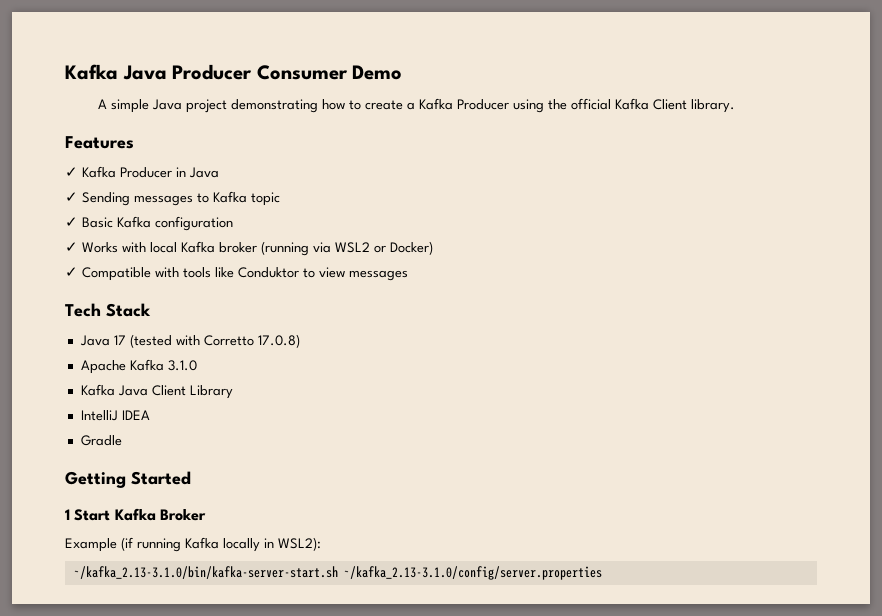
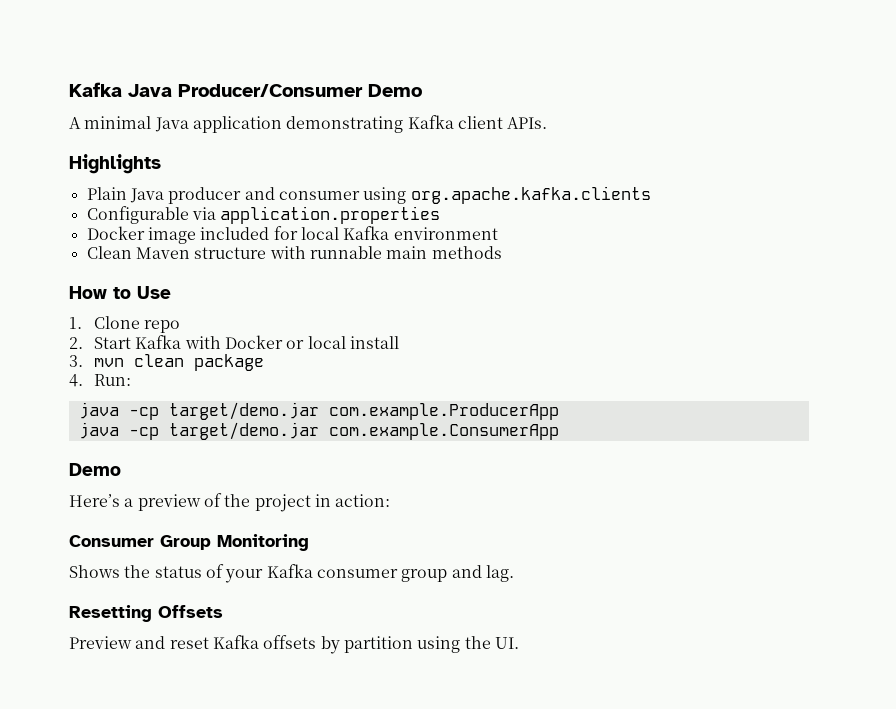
[65,64,348,80] Kafka Java Producer Consumer -> [69,82,363,97] Kafka Java Producer/Consumer
[111,98,736,113] [65,136,134,149] [65,166,219,178] [65,191,280,206] [65,216,233,231] [65,241,433,256] [65,267,408,281] [65,303,151,317] [79,334,300,348] [80,359,197,374] [80,384,233,399] [80,410,150,421] [80,435,122,446] [65,471,191,488] [65,508,206,521] [65,537,321,552] [73,566,602,580] simple Java project demonstrating how to create a Kafka Producer using the official Kafka Client library. // Features // ✓ Kafka Producer in Java // ✓ Sending messages to Kafka topic // ✓ Basic Kafka configuration // ✓ Works with local Kafka broker (running via WSL2 or Docker) // ✓ Compatible with tools like Conduktor to view messages // Tech Stack // Java 17 (tested with Corretto 17.0.8) // Apache Kafka 3.1.0 // Kafka Java Client Library // IntelliJ IDEA // Gradle // Getting Started // 1 Start Kafka Broker // Example (if running Kafka locally in WSL2): // ~/kafka_2.13-3.1.0/bin/kafka-server-start.sh ~/kafka_2.13-3.1.0/config/server.properties -> [84,115,548,133] [69,154,161,174] [86,186,651,204] [86,206,441,224] [86,226,498,244] [86,246,502,259] [69,286,171,299] [69,316,181,333] [69,335,399,349] [69,354,265,371] [69,374,132,387] [78,402,559,420] [78,422,559,440] [69,463,121,476] [69,493,391,512] [69,534,309,551] [69,564,514,583] [69,605,223,622] [69,635,519,654] minimal Java application demonstrating Kafka client APIs. // Highlights // Plain Java producer and consumer using org.apache.kafka.clients // Configurable via application.properties // Docker image included for local Kafka environment // Clean Maven structure with runnable main methods // How to Use // 1. Clone repo // 2. Start Kafka with Docker or local install // 3. mvn clean package // 4. Run: // java -cp target/demo.jar com.example.ProducerApp // java -cp target/demo.jar com.example.ConsumerApp // Demo // Here’s a preview of the project in action: // Consumer Group Monitoring // Shows the status of your Kafka consumer group and lag. // Resetting Offsets // Preview and reset Kafka offsets by partition using the UI.

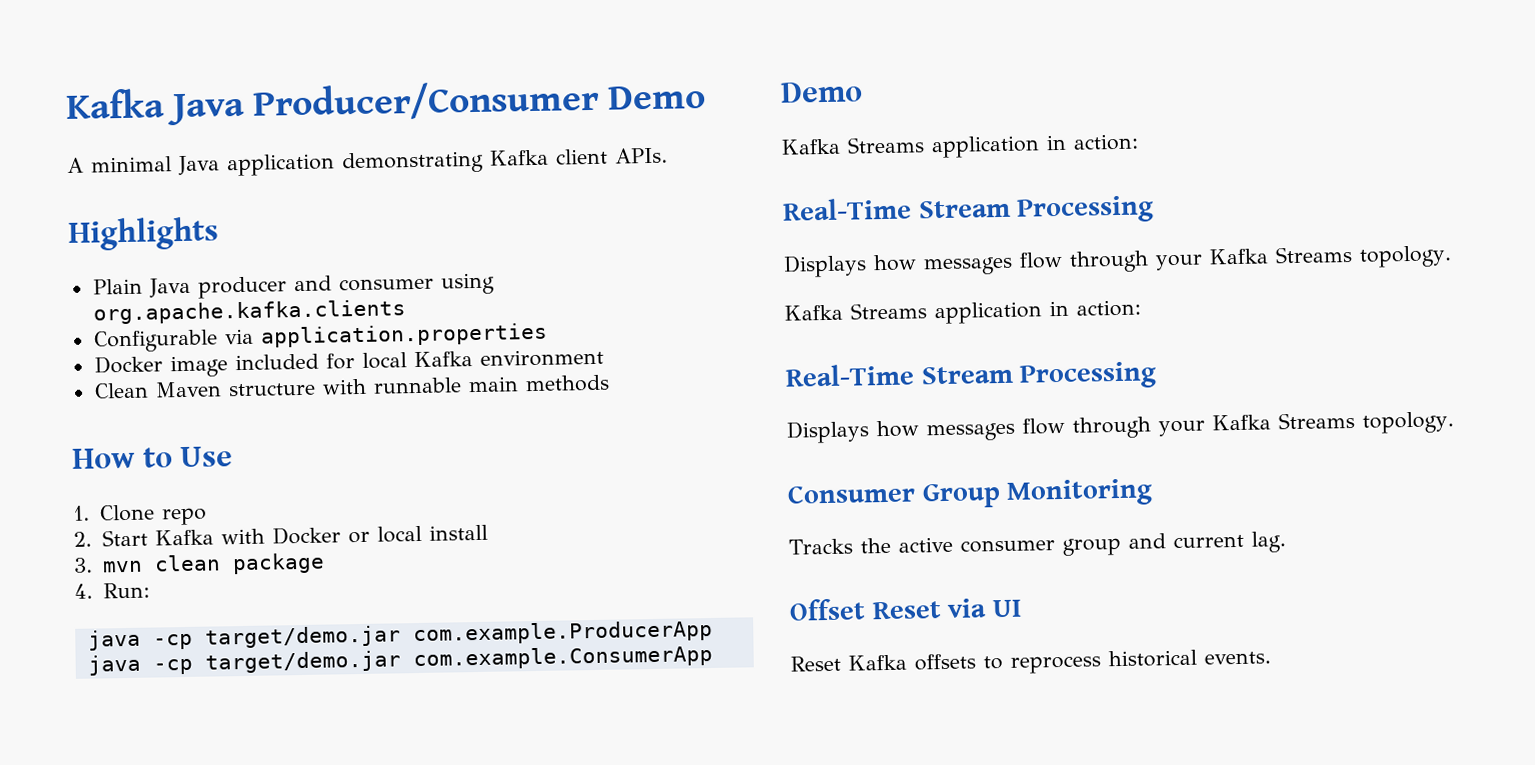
[69,493,391,512] [69,534,309,551] [69,564,313,583] Here’s a preview of the project in action: // Consumer Group Monitoring // Shows the status of your Kafka -> [781,133,1139,159] [782,195,1155,224] [783,245,1452,278] [784,299,1141,325] [785,361,1158,390] [786,411,1454,444] [787,478,1154,509] [788,536,953,555] Kafka Streams application in action: // Real-Time Stream Processing // Displays how messages flow through your Kafka Streams topology. // Kafka Streams application in action: // Real-Time Stream Processing // Displays how messages flow through your Kafka Streams topology. // Consumer Group Monitoring // Tracks the active
(482, 571) none -> [1172,534,1244,549] current
[69,605,223,622] [69,635,519,654] Resetting Offsets // Preview and reset Kafka offsets by partition using the UI. -> [789,598,1022,621] [790,649,1271,674] Offset Reset via UI // Reset Kafka offsets to reprocess historical events.

